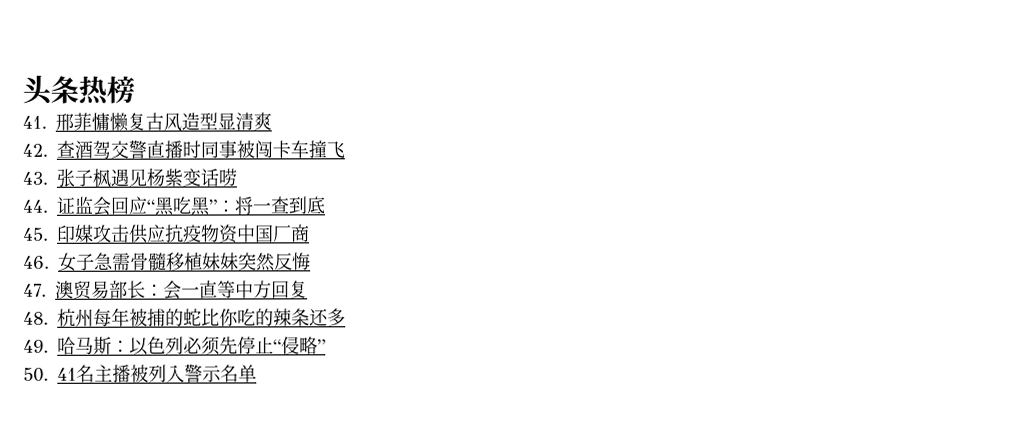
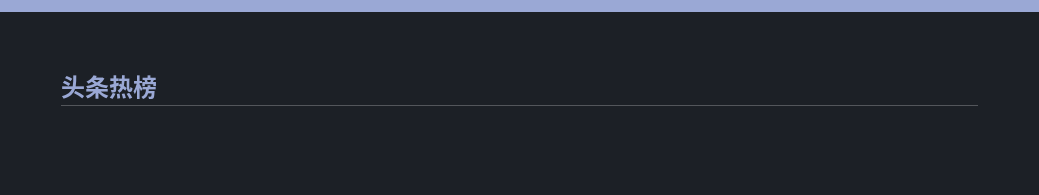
[22,112,272,132] [22,139,345,159] [22,167,237,188] [22,196,325,216] [23,224,310,244] [23,252,311,272] [23,280,308,300] [23,307,346,327] [23,336,326,356] [23,363,257,383] // 41.邢菲慵懒复古风造型显清爽 // 42.查酒驾交警直播时同事被闯卡车撞飞 // 43.张子枫遇见杨紫变话唠 // 44.证监会回应“黑吃黑”：将一查到底 // 45.印媒攻击供应抗疫物资中国厂商 // 46.女子急需骨髓移植妹妹突然反悔 // 47.澳贸易部长：会一直等中方回复 // 48.杭州每年被捕的蛇比你吃的辣条还多 // 49.哈马斯：以色列必须先停止“侵略” // 50. 41名主播被列入警示名单 -> (157, 87) none

